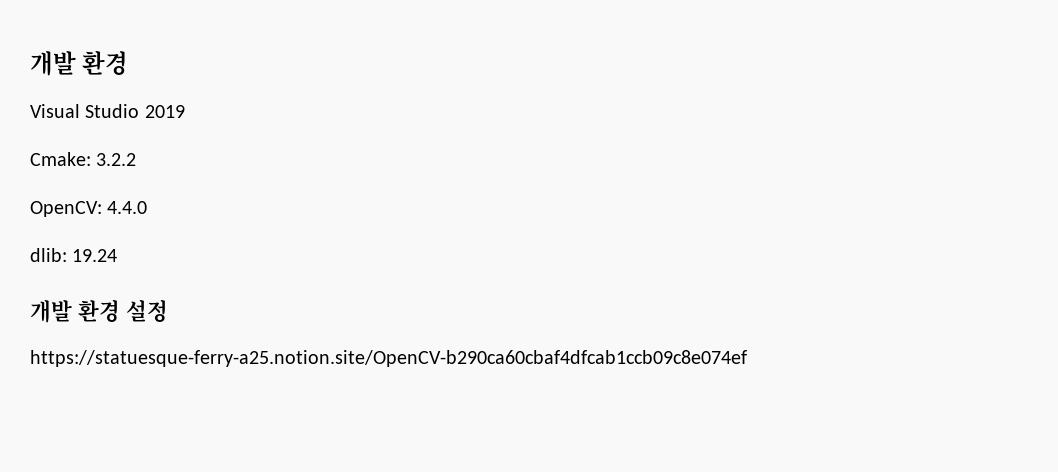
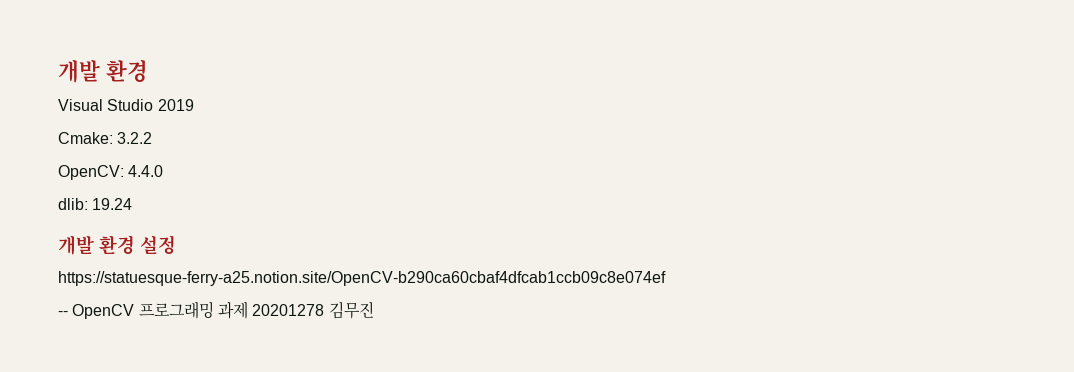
(747, 358) none -> [58,301,374,319] // -- OpenCV 프로그래밍 과제 20201278 김무진

